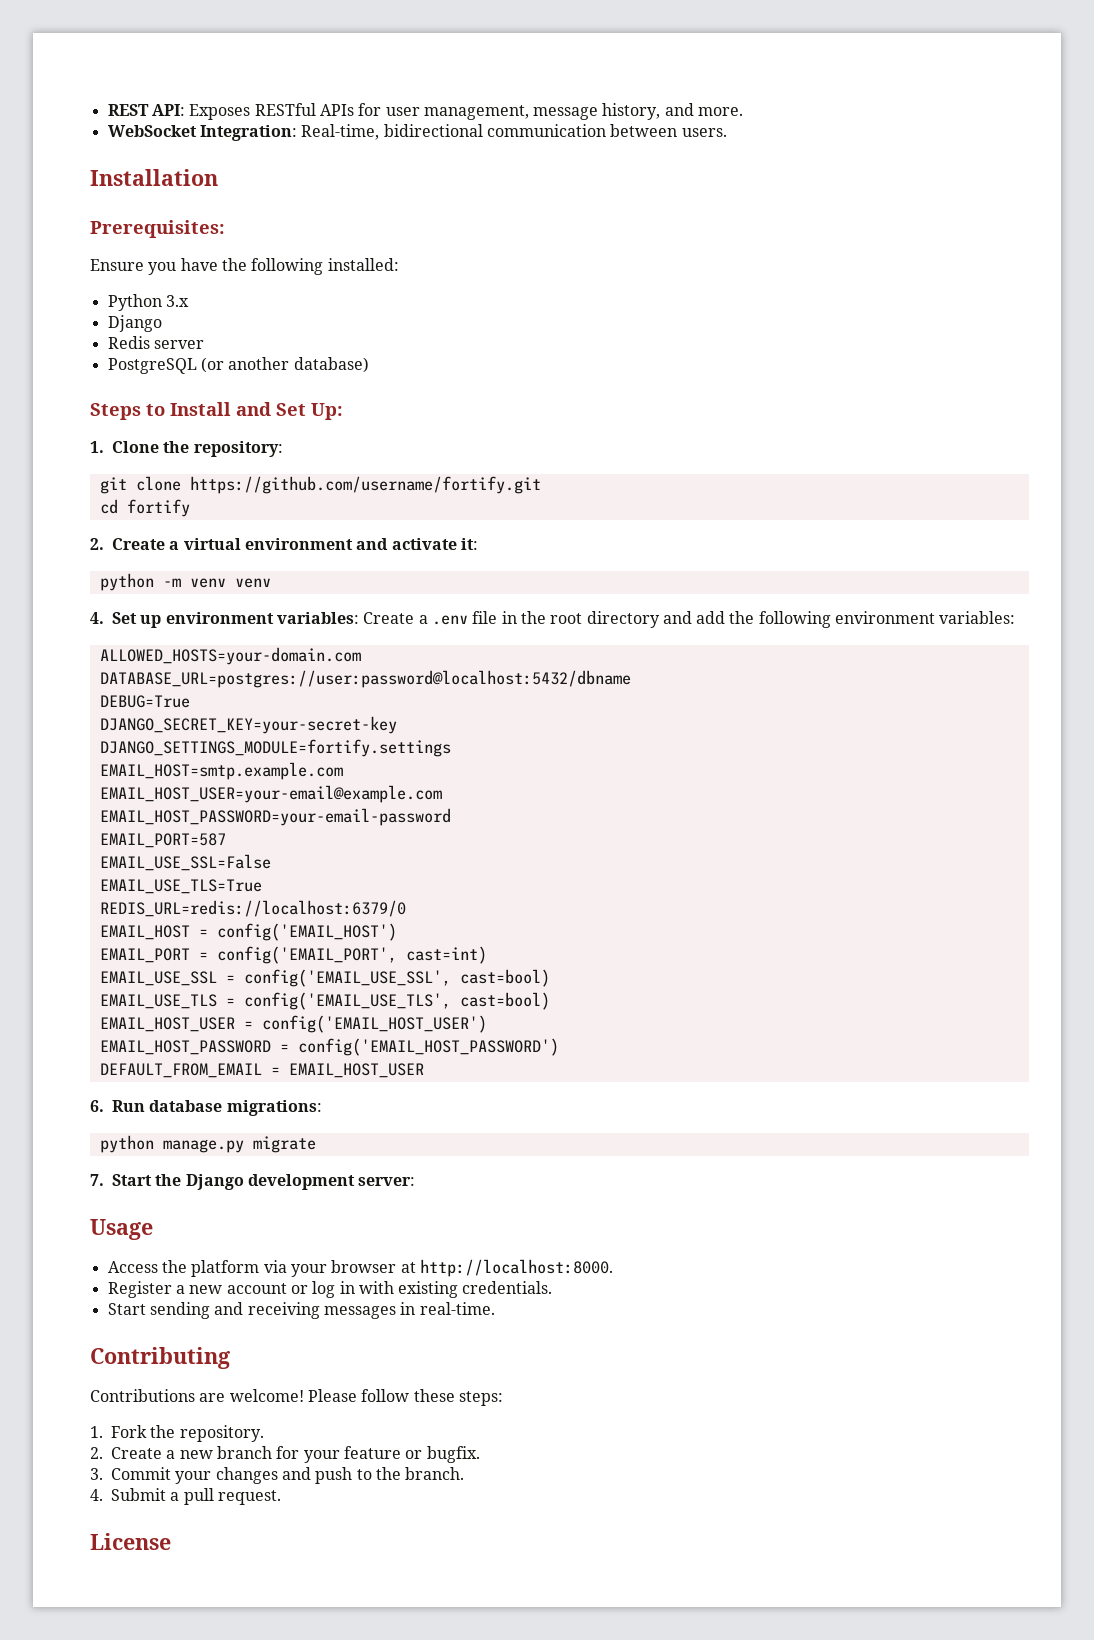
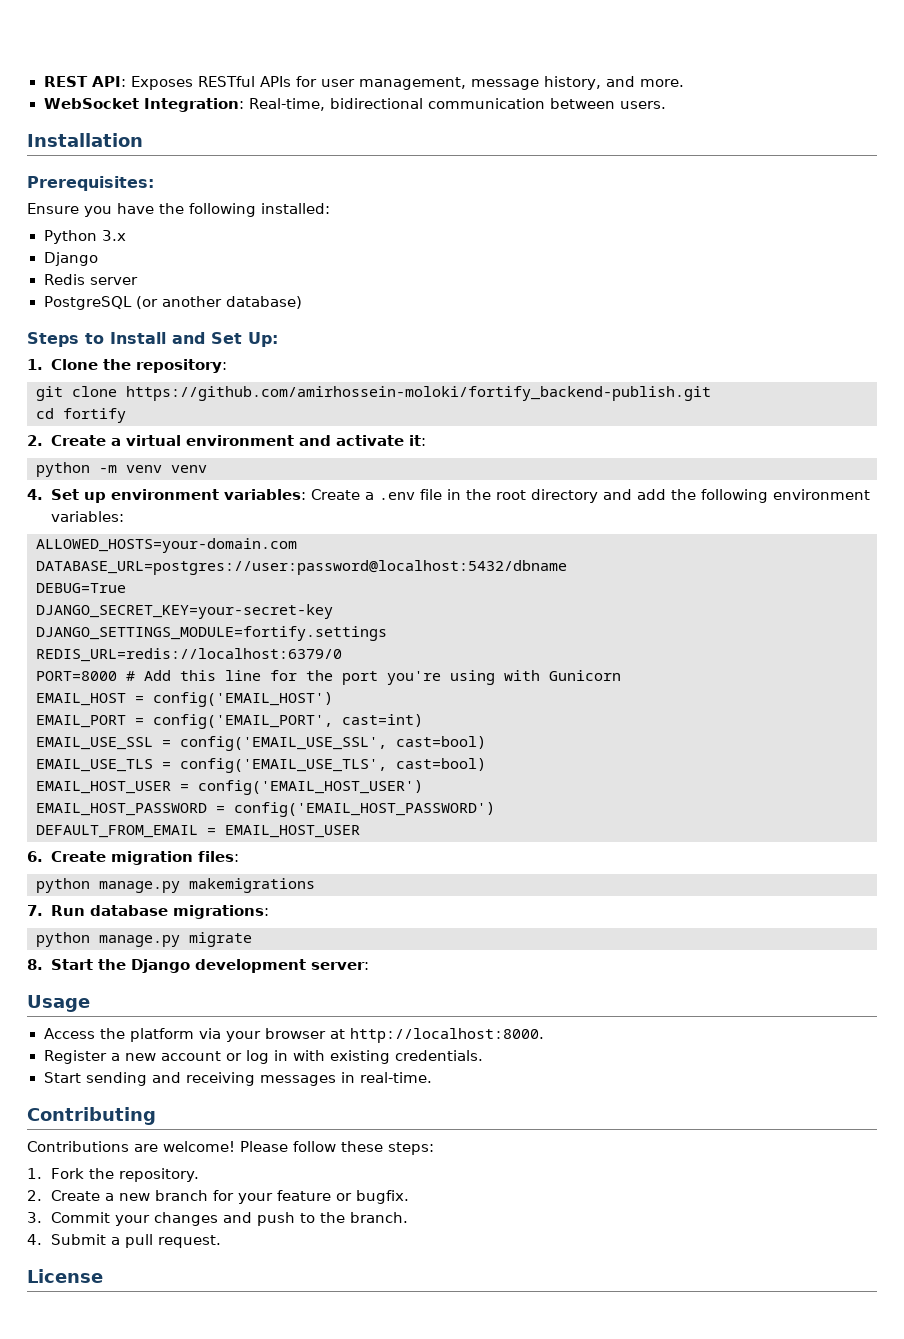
[189,476,541,494] https://github.com/username/fortify.git -> [126,386,711,401] https://github.com/amirhossein-moloki/fortify_backend-publish.git
[99,762,343,780] [99,785,442,803] [99,808,451,826] [99,833,226,848] [99,854,271,871] [99,879,262,894] [99,900,406,917] EMAIL_HOST=smtp.example.com // EMAIL_HOST_USER=your-email@example.com // EMAIL_HOST_PASSWORD=your-email-password // EMAIL_PORT=587 // EMAIL_USE_SSL=False // EMAIL_USE_TLS=True // REDIS_URL=redis://localhost:6379/0 -> [36,648,342,662] [36,670,621,685] REDIS_URL=redis://localhost:6379/0 // PORT=8000 # Add this line for the port you're using with Gunicorn
(104, 1106) none -> [50,851,239,865] [36,878,315,893] [27,905,43,916] Create migration files: // python manage.py makemigrations // 7.
[90,1174,104,1186] 7. -> [27,959,43,970] 8.

